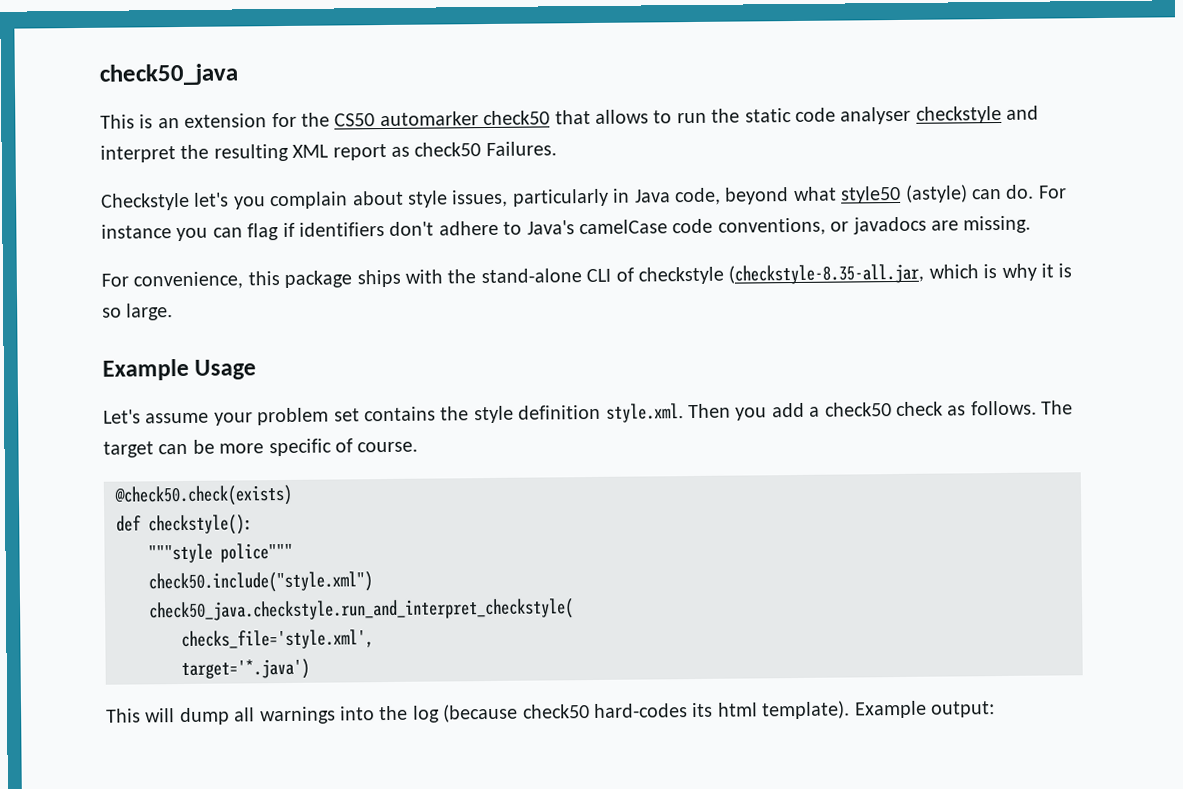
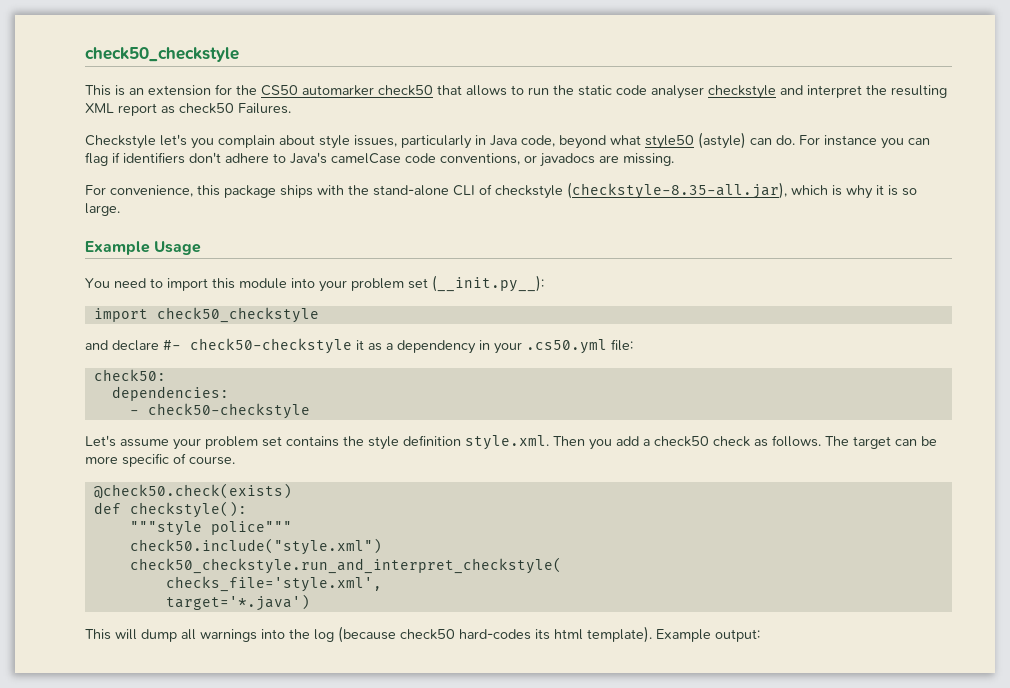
[99,63,238,86] check50_java -> [85,47,239,62] check50_checkstyle
[728,263,925,285] (checkstyle-8.35-all.jar, -> [567,182,787,199] (checkstyle-8.35-all.jar),
(257, 369) none -> [85,275,544,292] [93,307,319,323] [85,338,633,354] [93,369,166,381] [111,386,229,401] [129,403,310,419] // You need to import this module into your problem set (__init.py__): // import check50_checkstyle // and declare #- check50-checkstyle it as a dependency in your .cs50.yml file: // check50: // dependencies: // - check50-checkstyle
[149,598,574,623] check50_java.checkstyle.run_and_interpret_checkstyle( -> [129,557,562,574] check50_checkstyle.run_and_interpret_checkstyle(

